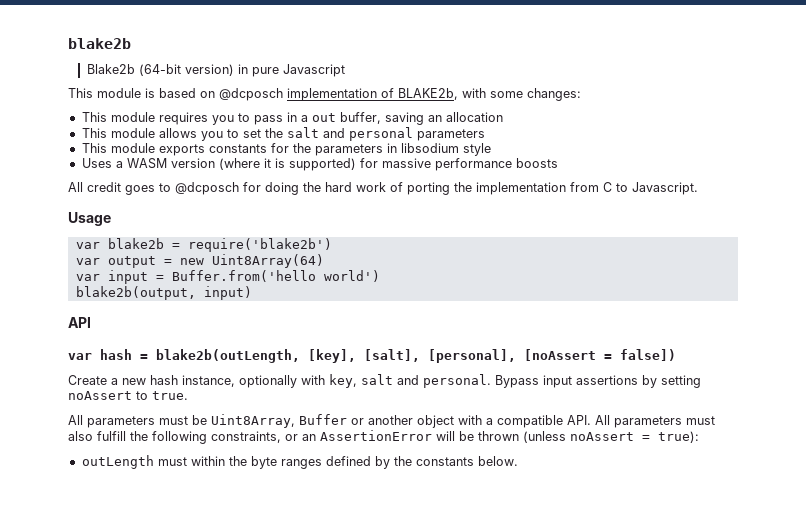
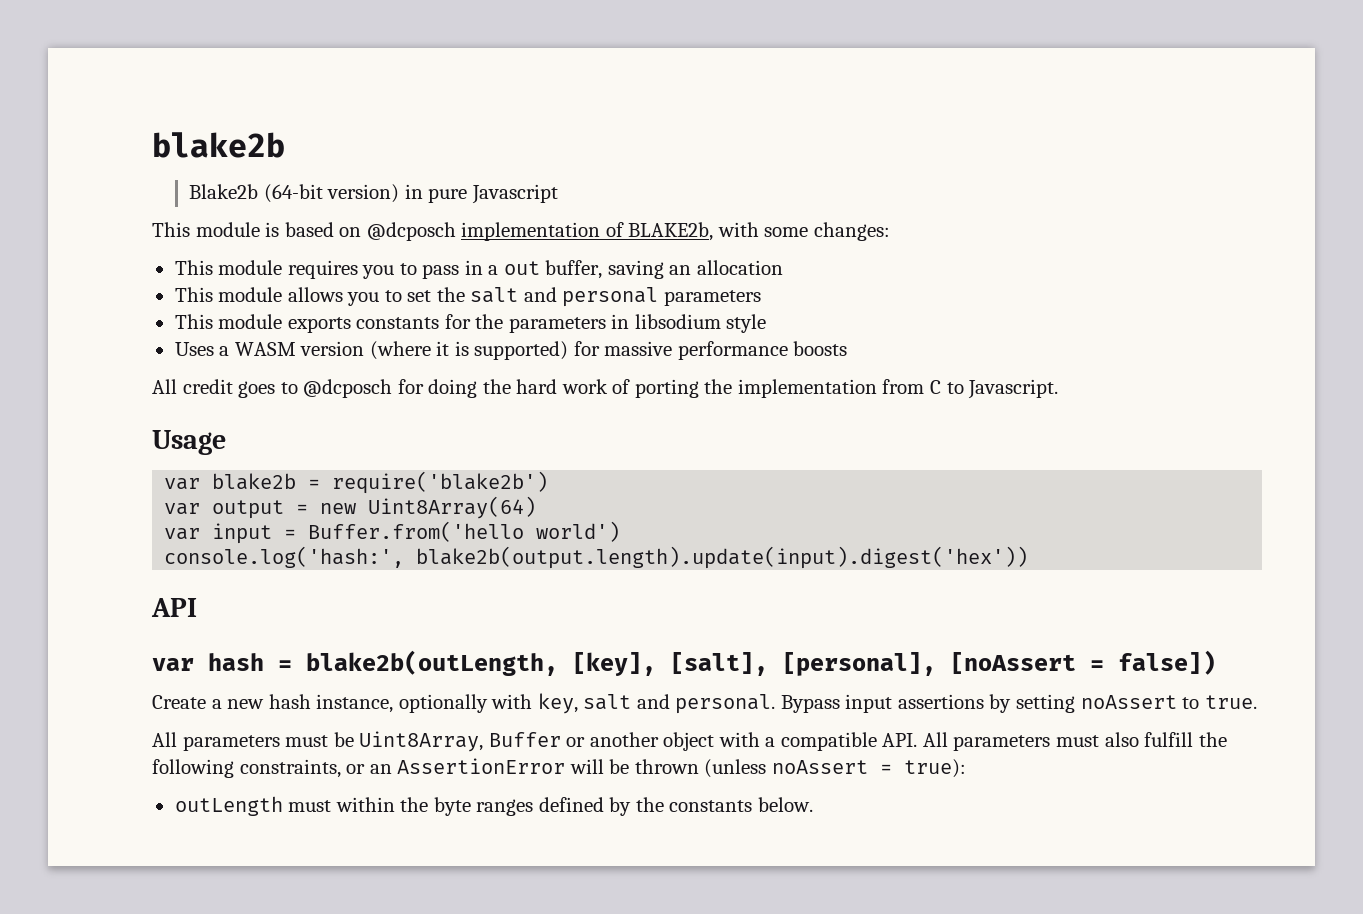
[75,286,252,300] blake2b(output, input) -> [164,546,1029,569] console.log('hash:', blake2b(output.length).update(input).digest('hex'))

